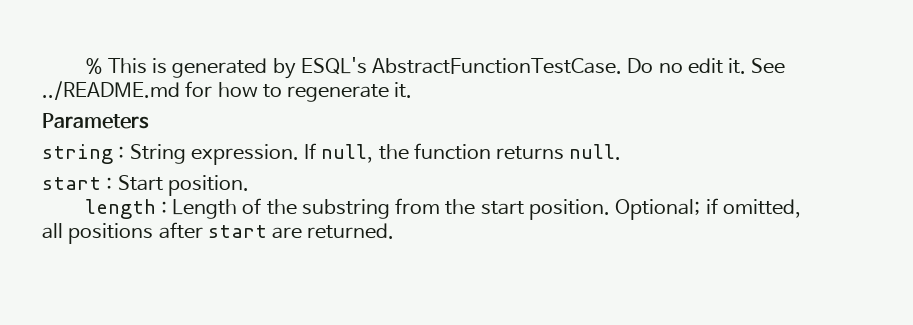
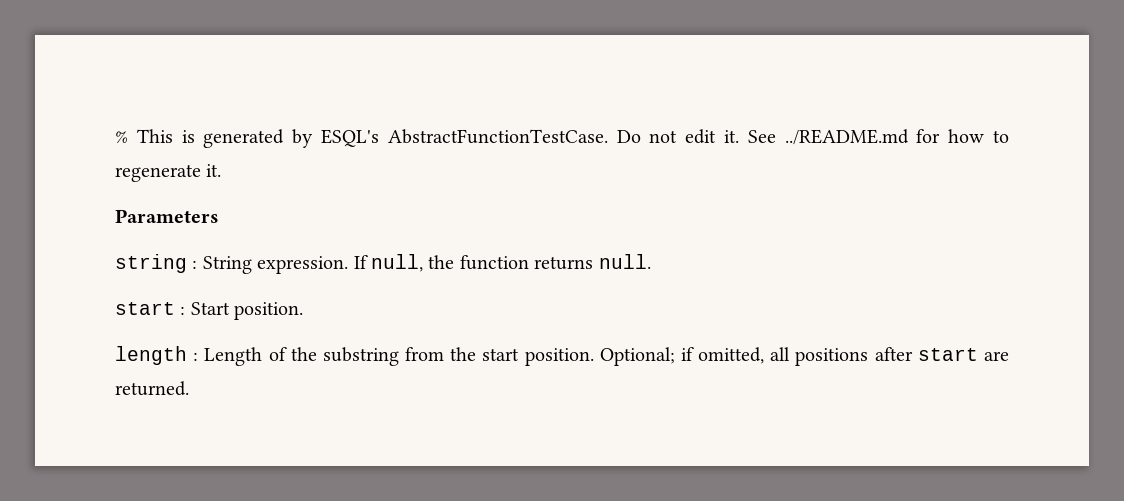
[658,63,683,73] no -> [649,130,678,143] not

